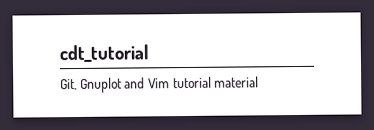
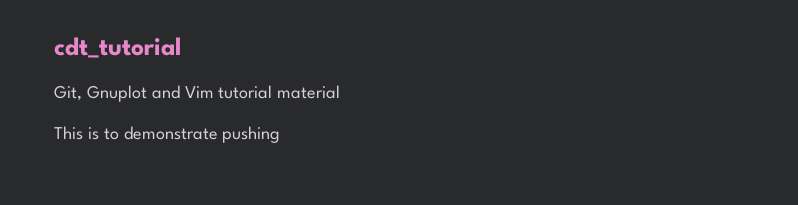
(260, 82) none -> [54,126,281,143] // This is to demonstrate pushing

